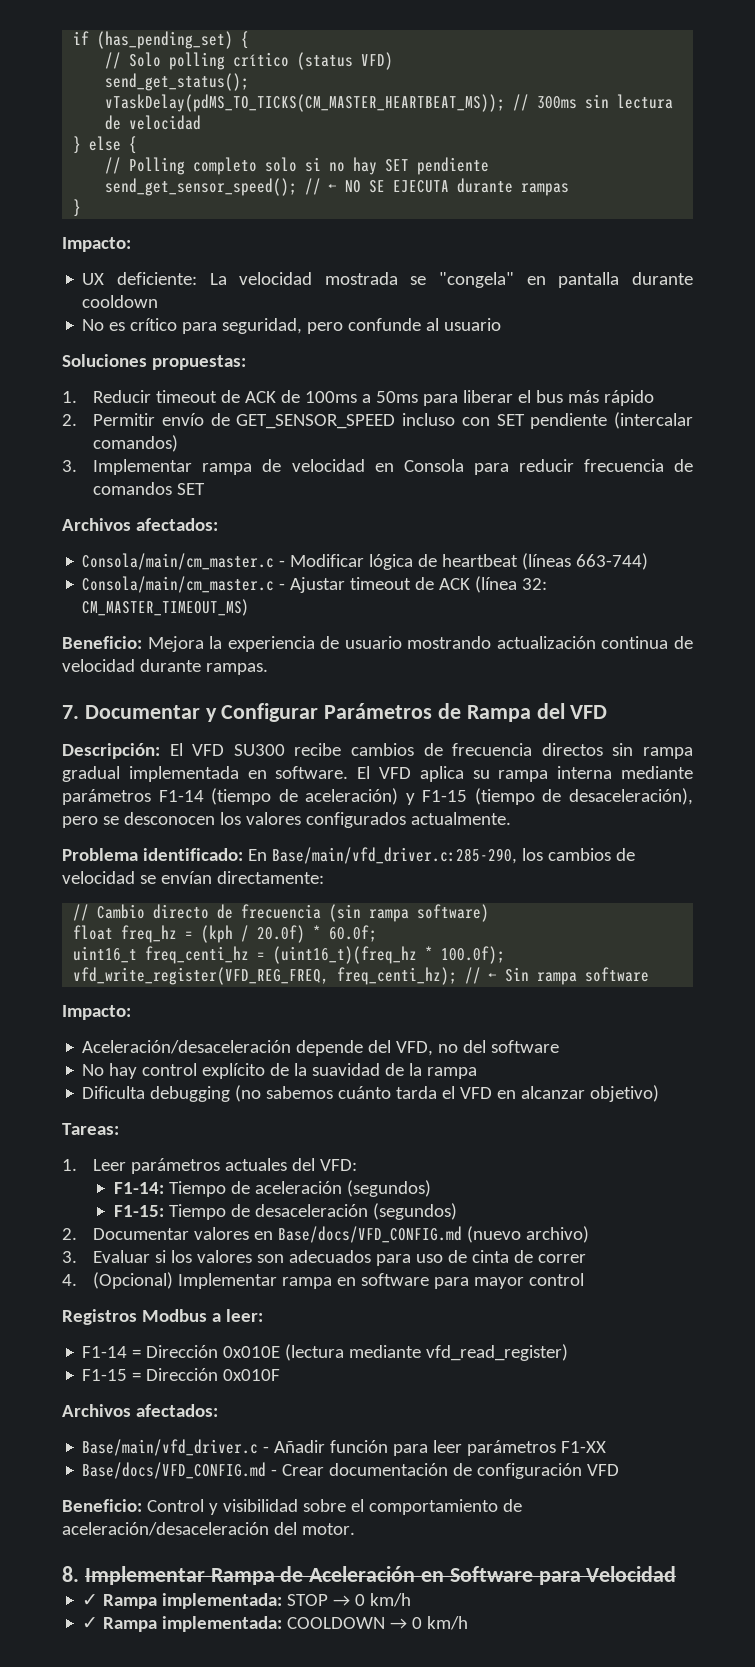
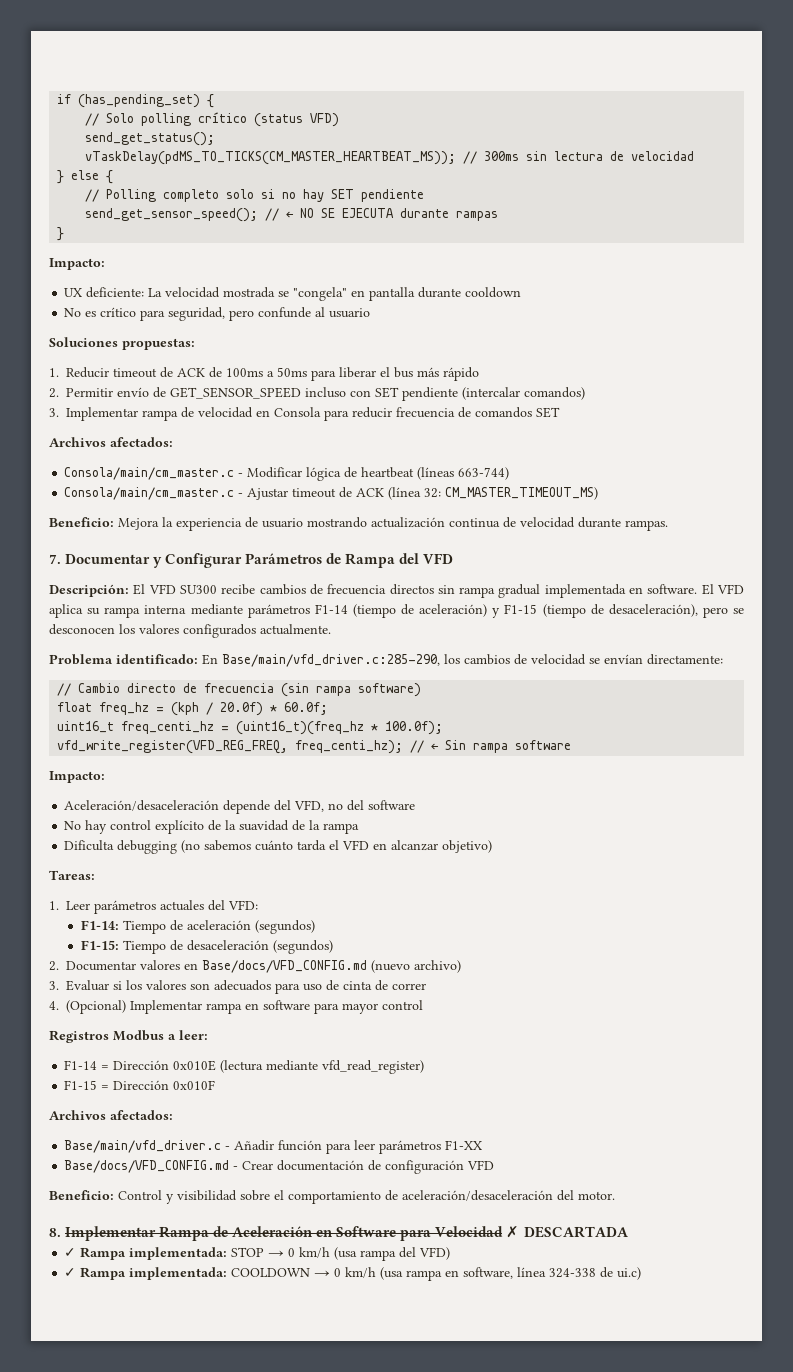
(677, 1574) none -> [506,1226,629,1238] ✗ DESCARTADA
(412, 1600) none -> [334,1247,451,1261] (usa rampa del VFD)
(469, 1623) none -> [380,1267,642,1281] (usa rampa en software, línea 324-338 de ui.c)

